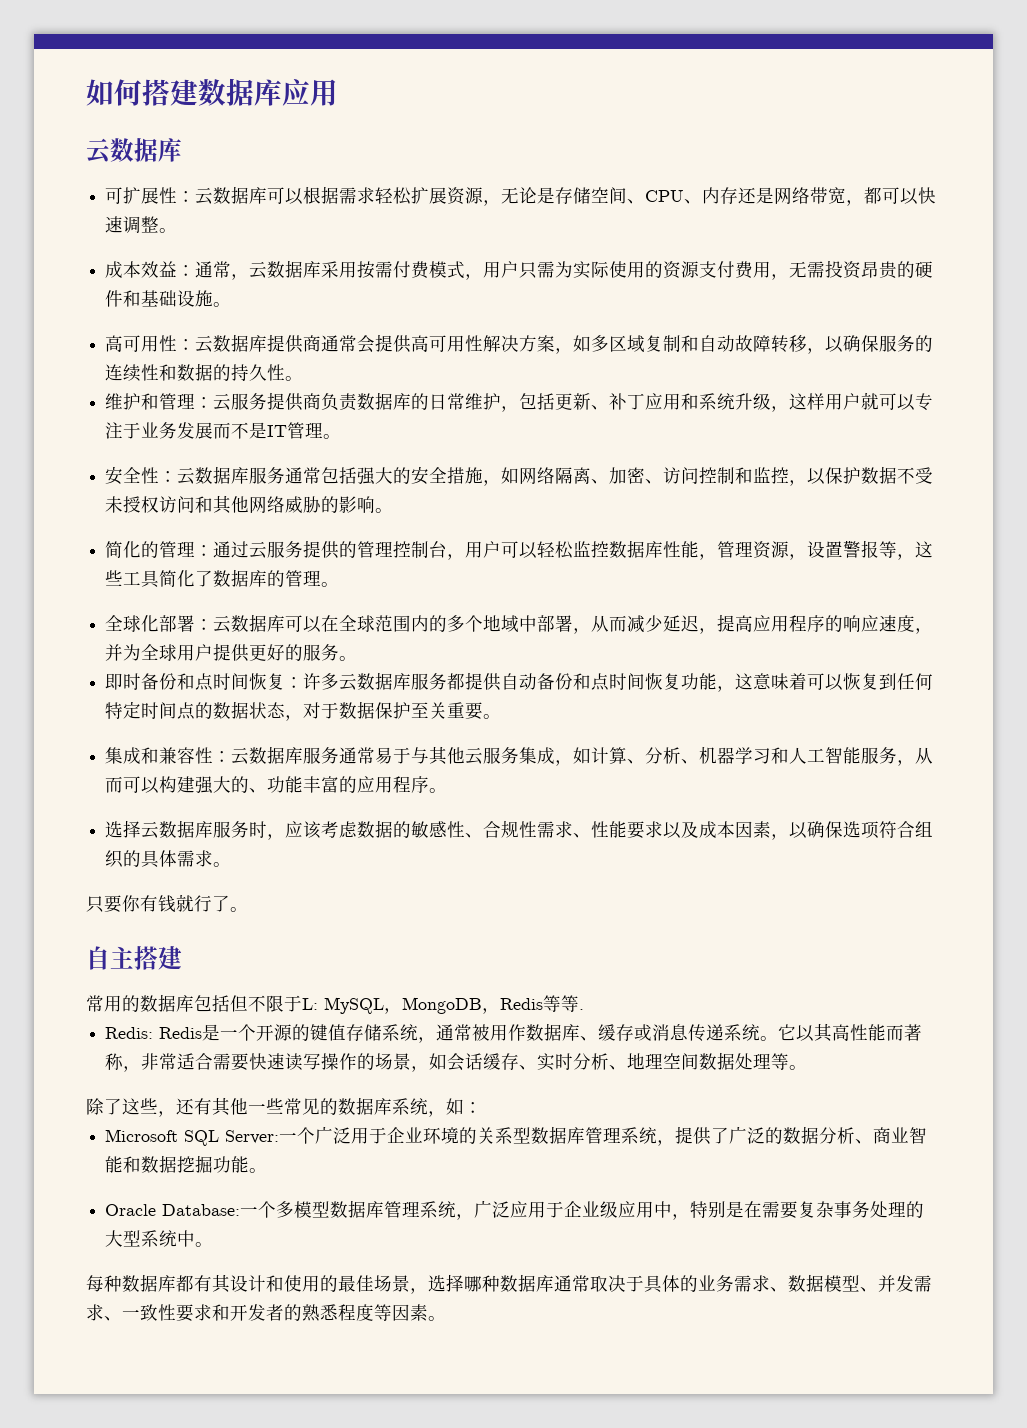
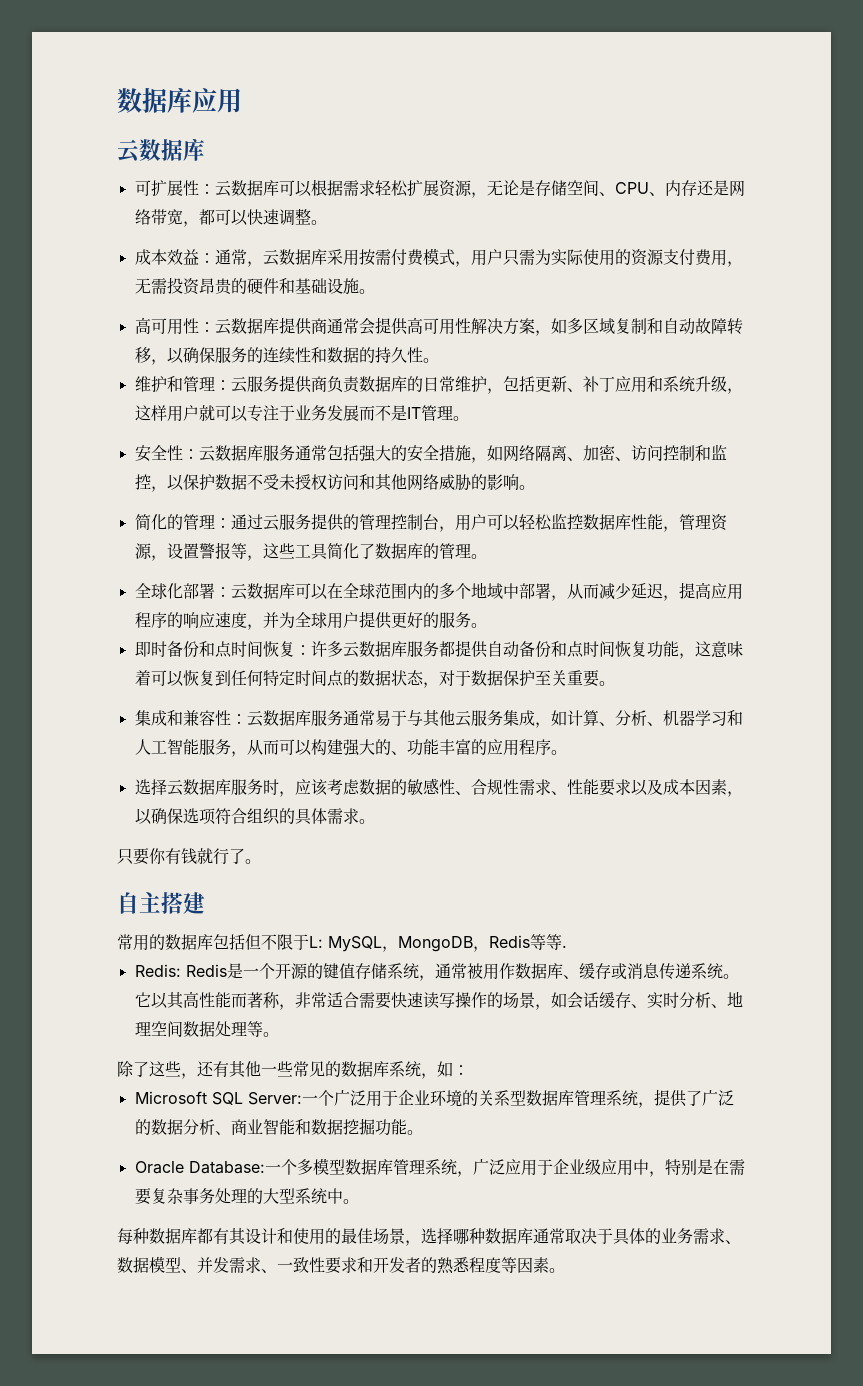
[86,79,198,106] 如何搭建 -> (117, 100) none

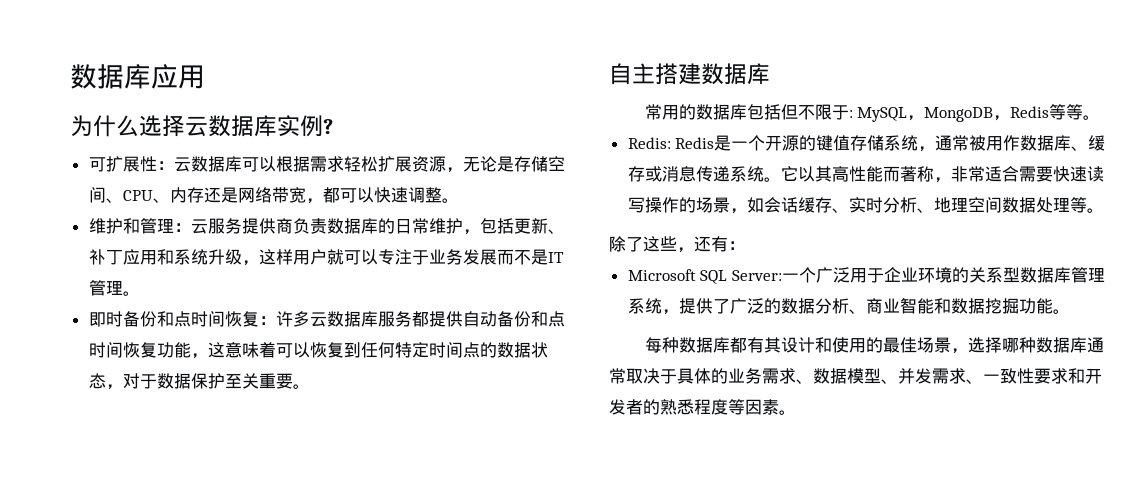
[117,138,205,163] 云数据库 -> [70,115,333,137] 为什么选择云数据库实例?
[134,248,743,267] [134,277,375,295] [134,317,743,336] [134,347,439,365] // 成本效益：通常，云数据库采用按需付费模式，用户只需为实际使用的资源支付费用，无需投资昂贵的硬件和基础设施。 // 高可用性：云数据库提供商通常会提供高可用性解决方案，如多区域复制和自动故障转移，以确保服务的连续性和数据的持久性。 -> (459, 200) none
[134,444,727,463] [134,474,535,492] [134,513,728,532] [134,542,487,561] [134,582,743,601] [134,611,487,630] // 安全性：云数据库服务通常包括强大的安全措施，如网络隔离、加密、访问控制和监控，以保护数据不受未授权访问和其他网络威胁的影响。 // 简化的管理：通过云服务提供的管理控制台，用户可以轻松监控数据库性能，管理资源，设置警报等，这些工具简化了数据库的管理。 // 全球化部署：云数据库可以在全球范围内的多个地域中部署，从而减少延迟，提高应用程序的响应速度，并为全球用户提供更好的服务。 -> (140, 293) none
[134,710,743,728] [134,739,567,757] [134,778,743,797] [134,808,375,825] [117,848,261,865] // 集成和兼容性：云数据库服务通常易于与其他云服务集成，如计算、分析、机器学习和人工智能服务，从而可以构建强大的、功能丰富的应用程序。 // 选择云数据库服务时，应该考虑数据的敏感性、合规性需求、性能要求以及成本因素，以确保选项符合组织的具体需求。 // 只要你有钱就行了。 -> (310, 386) none
(205, 903) none -> [701,63,770,85] 数据库
[309,936,323,948] L: -> [848,110,853,118] :
[562,945,567,948] . -> [1083,115,1101,120] 。
[229,1061,453,1079] 其他一些常见的数据库系统，如 -> (728, 244) none
[134,1158,745,1177] [134,1188,359,1205] // Oracle Database:一个多模型数据库管理系统，广泛应用于企业级应用中，特别是在需要复杂事务处理的大型系统中。 -> (1070, 311) none

